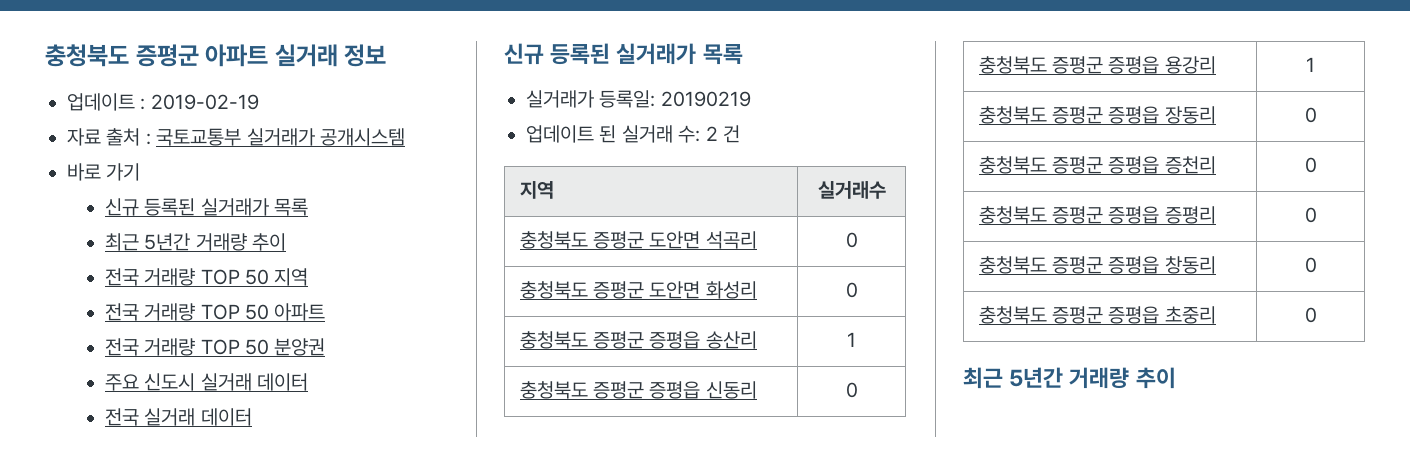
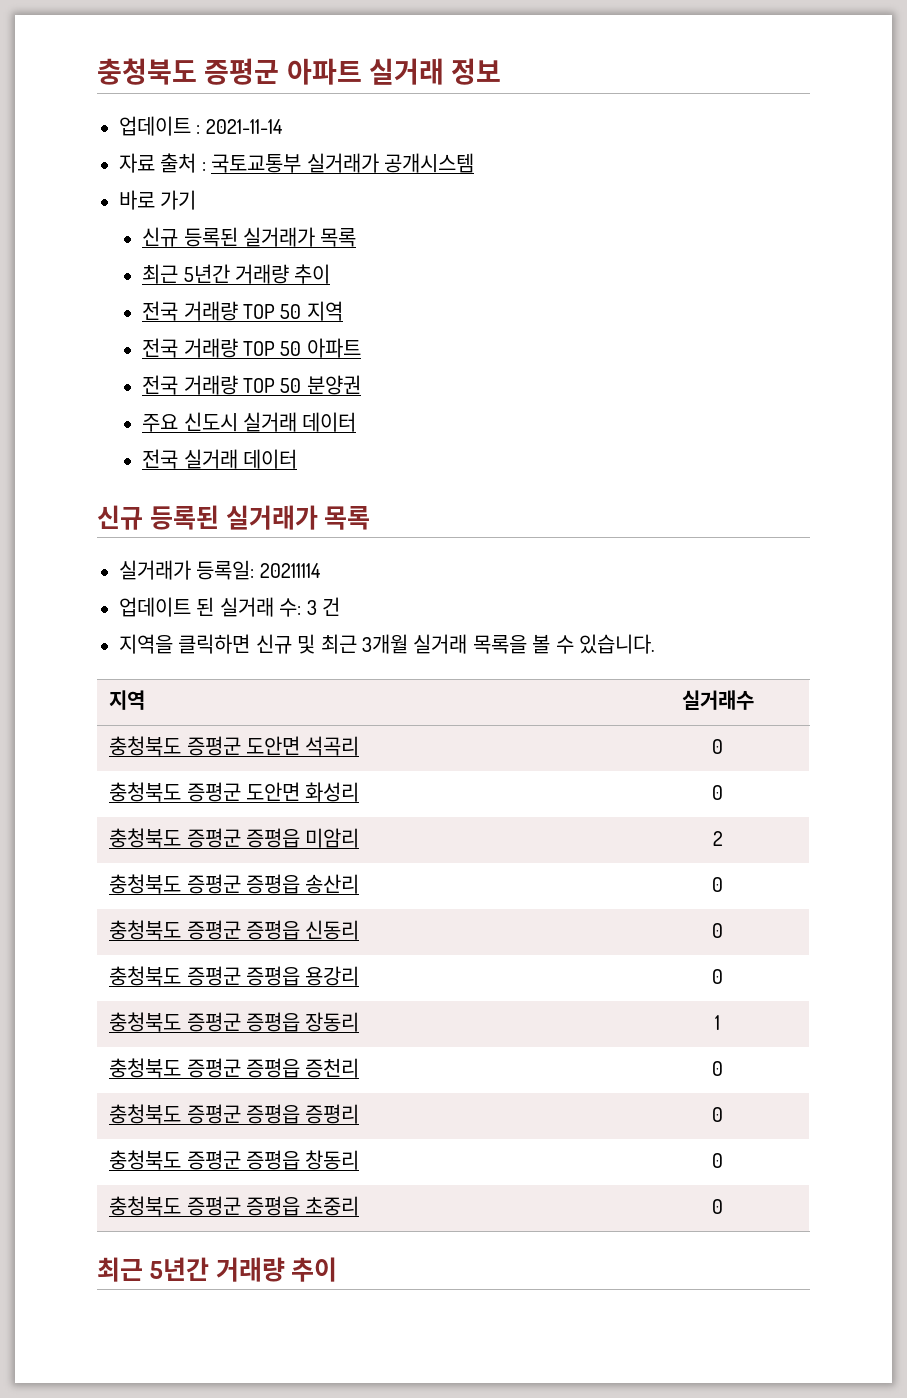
[150,94,259,110] 2019-02-19 -> [205,119,283,134] 2021-11-14
[660,91,751,107] 20190219 -> [259,563,321,578] 20211114
[705,126,718,141] 2 -> [306,600,317,615] 3
(740, 134) none -> [119,634,655,654] // 지역을 클릭하면 신규 및 최근 3개월 실거래 목록을 볼 수 있습니다.
(858, 290) none -> [109,828,360,848] [712,831,723,846] // 충청북도 증평군 증평읍 미암리 | 2
[847,332,856,347] 1 -> [712,877,723,892] 0
[1306,57,1315,72] 1 -> [712,969,723,984] 0
[1304,107,1317,123] 0 -> [715,1015,720,1030] 1

